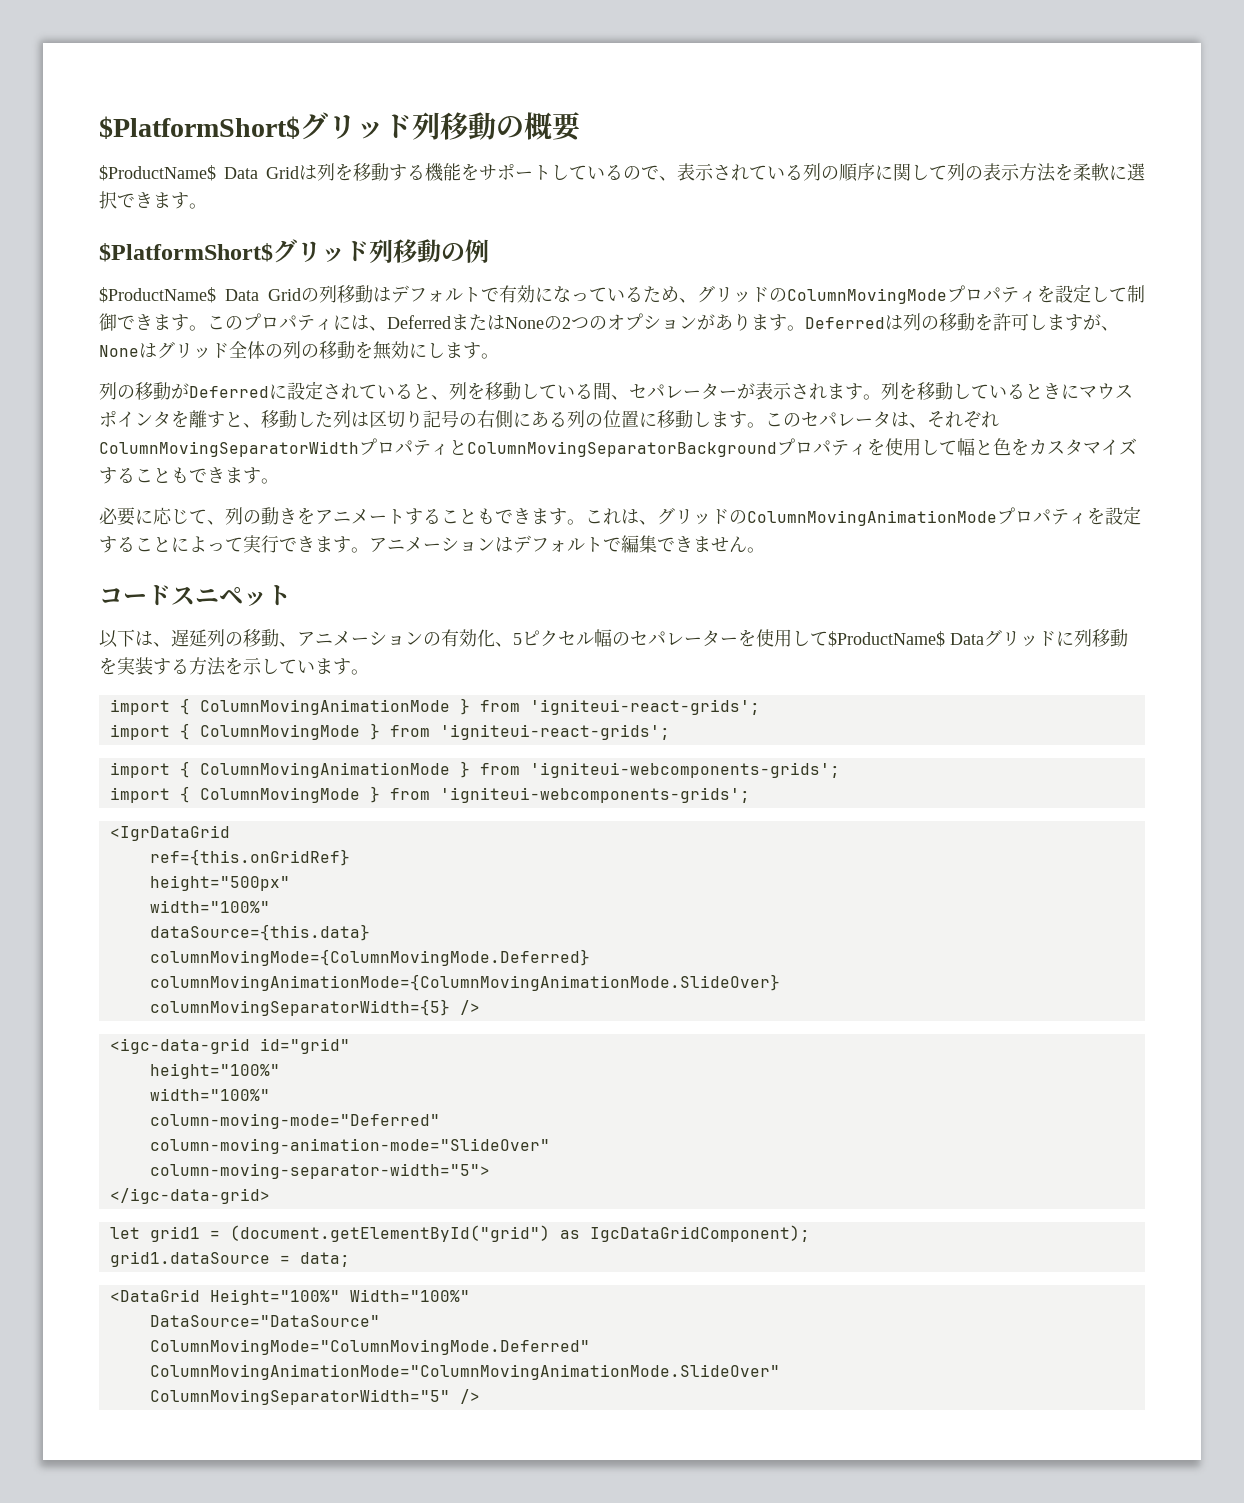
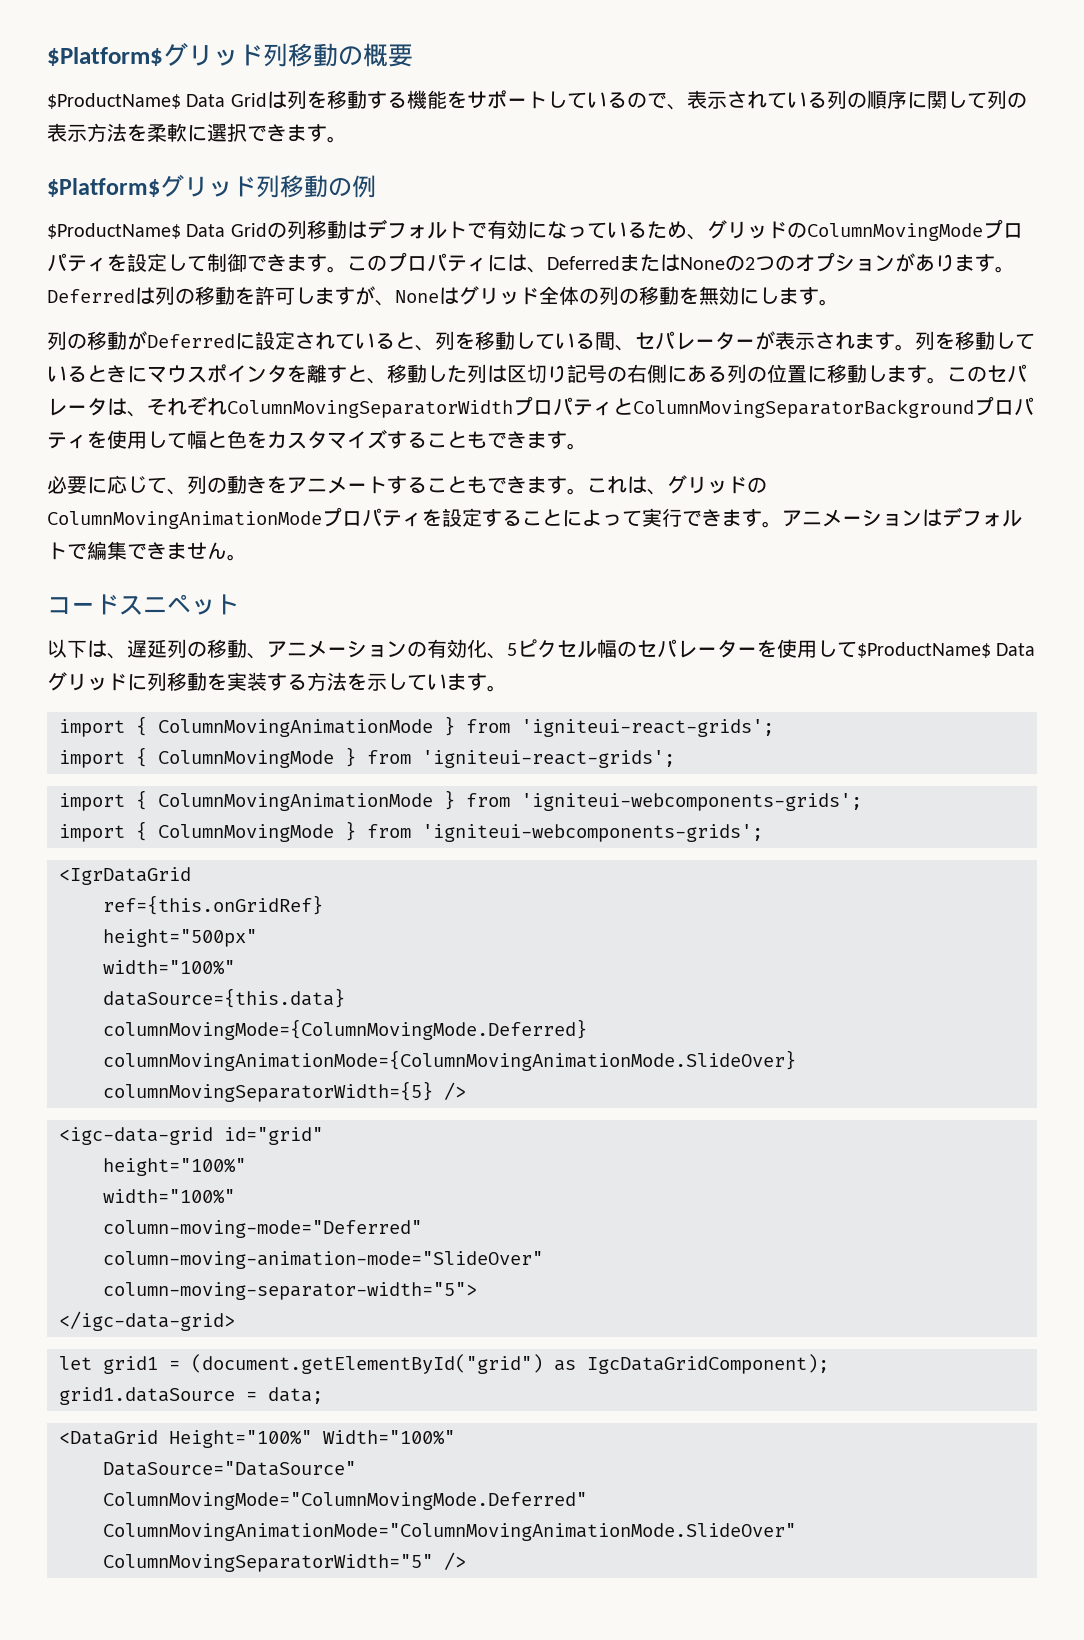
[99,116,300,139] $PlatformShort$ -> [47,47,163,66] $Platform$
[99,243,273,262] $PlatformShort$ -> [47,178,160,197] $Platform$

